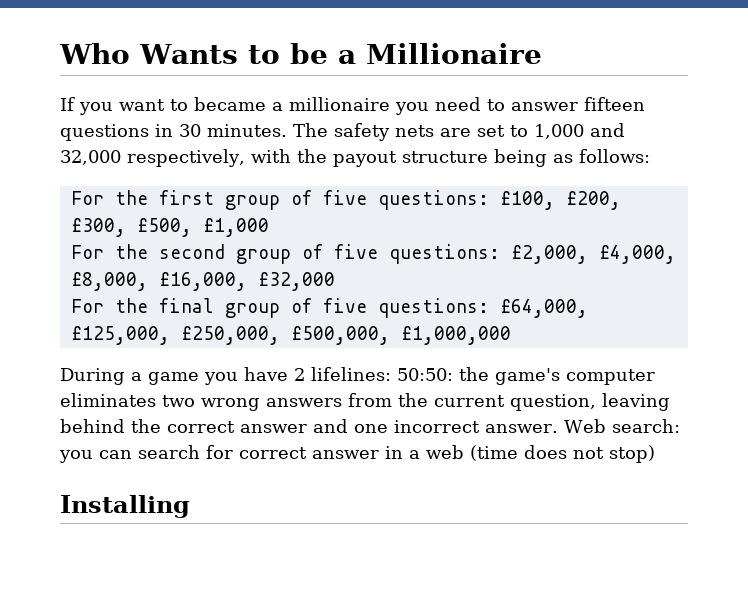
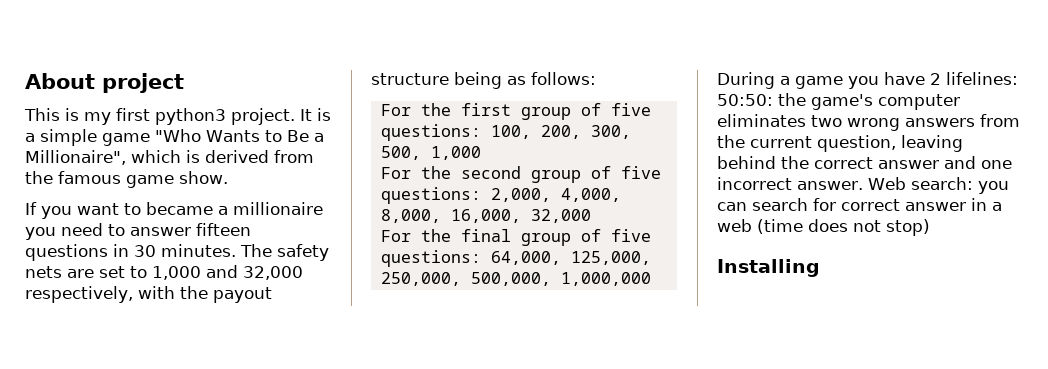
[59,43,542,64] Who Wants to be a Millionaire -> [25,73,184,93] [24,108,331,125] [25,129,324,146] [25,150,314,165] [25,171,228,188] About project // This is my first python3 project. It is a simple game "Who Wants to Be a Millionaire", which is derived from the famous game show.
[499,191,621,210] [70,218,269,237] £100, £200, £300, £500, £1,000 -> [490,125,631,139] [380,146,481,160] 100, 200, 300, 500, 1,000
[510,245,676,264] [70,272,335,291] £2,000, £4,000, £8,000, £16,000, £32,000 -> [490,188,621,202] [380,209,591,223] 2,000, 4,000, 8,000, 16,000, 32,000
[499,299,588,318] [70,326,511,345] £64,000, £125,000, £250,000, £500,000, £1,000,000 -> [490,251,651,265] [380,272,651,286] 64,000, 125,000, 250,000, 500,000, 1,000,000

